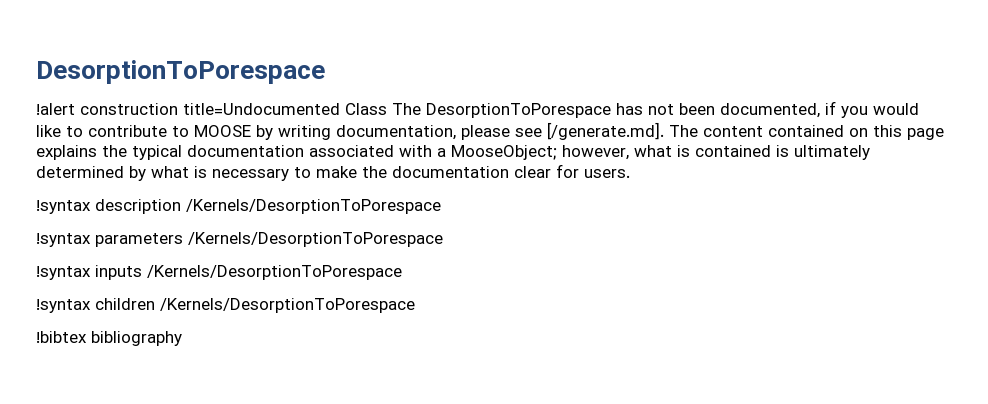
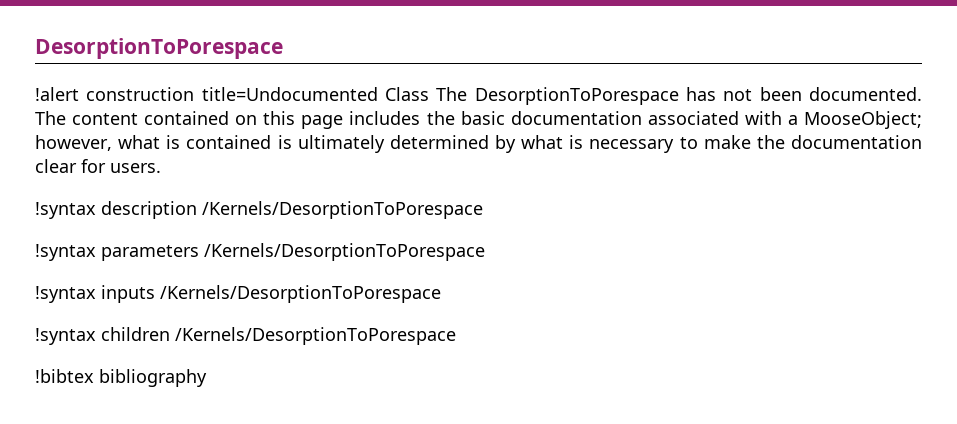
[720,101,919,118] [36,122,664,140] documented, if you would like to contribute to MOOSE by writing documentation, please see [/generate.md]. -> [809,87,923,101] documented.
[36,145,182,160] explains the typical -> [349,111,505,125] includes the basic

